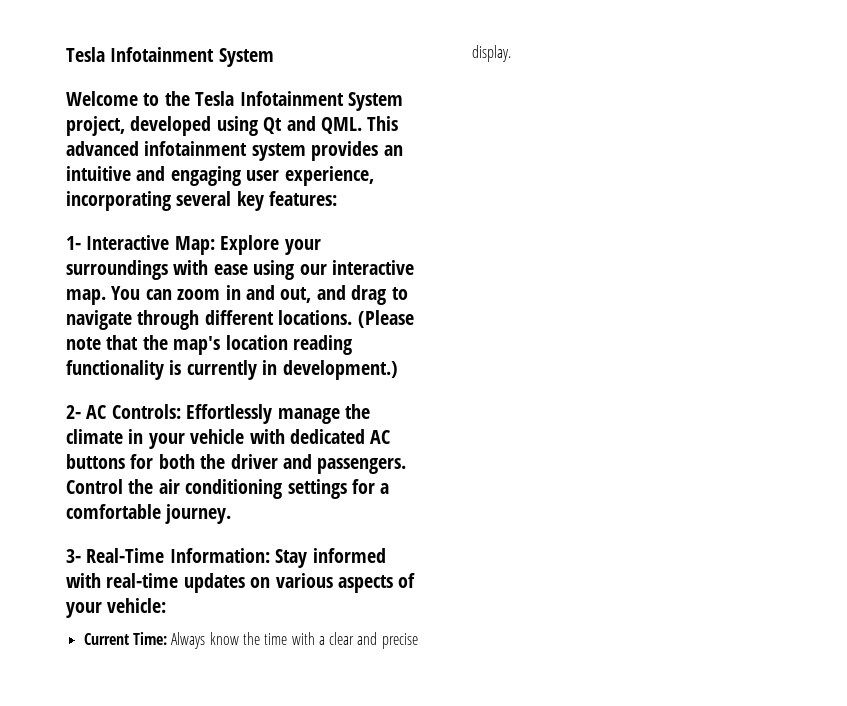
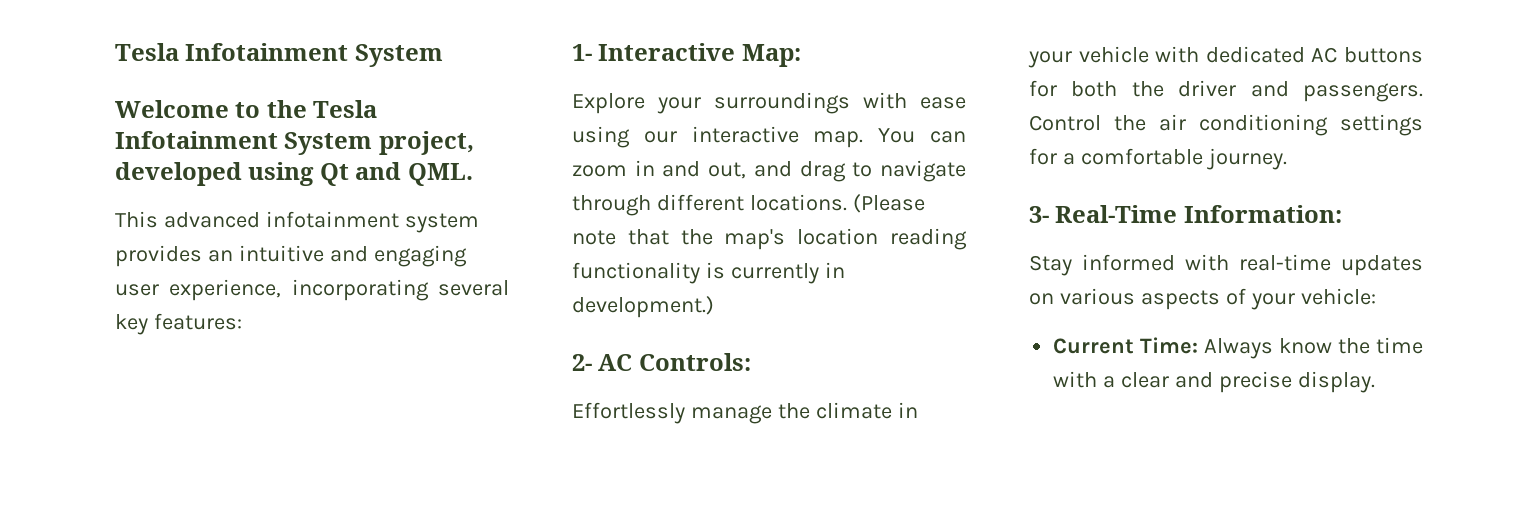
(362, 125) none -> (473, 174) //
(215, 245) none -> (801, 55) //
(181, 411) none -> (751, 362) //
(270, 555) none -> (1342, 214) //

